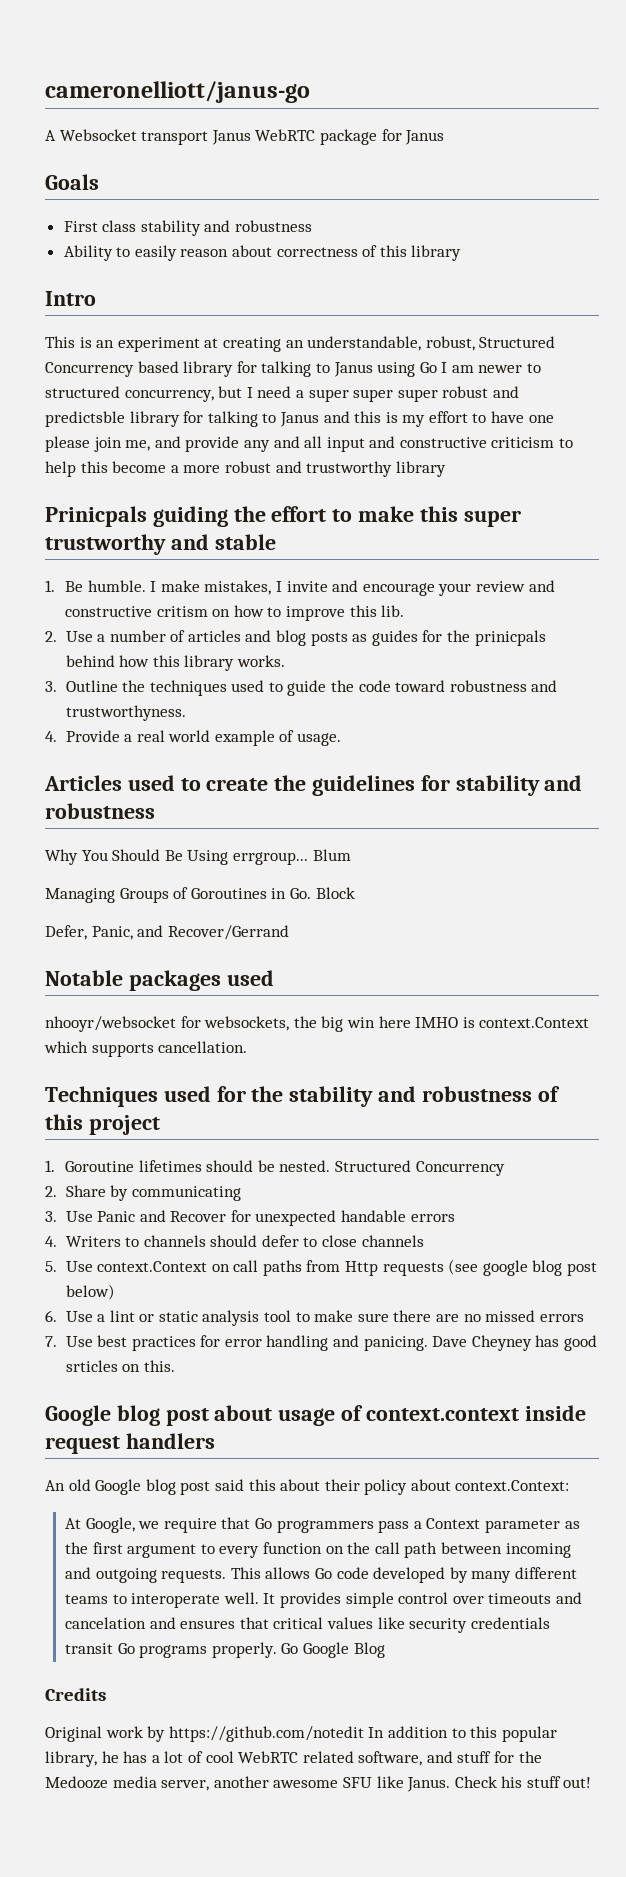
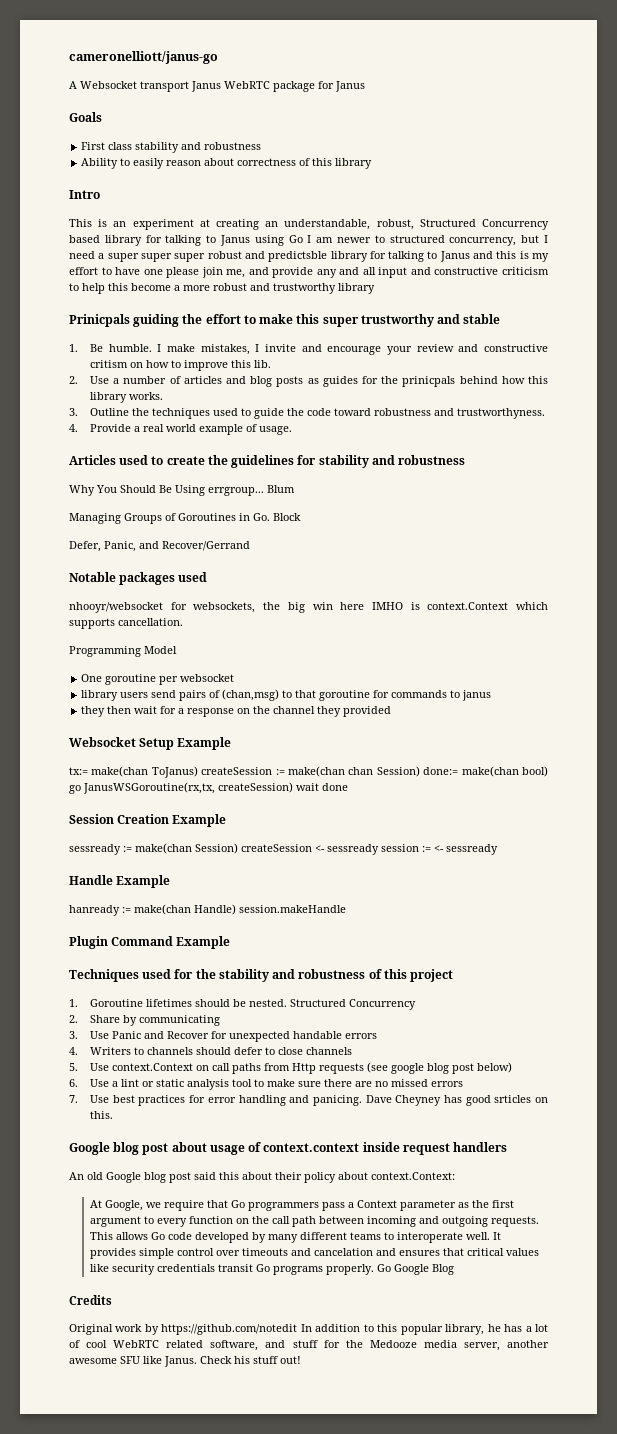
(248, 1047) none -> [69,646,177,657] [81,674,235,685] [81,689,492,701] [81,706,392,717] [69,737,232,750] [69,766,548,778] [69,782,348,794] [69,814,227,827] [69,843,498,855] [69,875,171,888] [69,904,346,916] [69,936,231,949] // Programming Model // One goroutine per websocket // library users send pairs of (chan,msg) to that goroutine for commands to janus // they then wait for a response on the channel they provided // Websocket Setup Example // tx:= make(chan ToJanus) createSession := make(chan chan Session) done:= make(chan bool) go JanusWSGoroutine(rx,tx, createSession) wait done // Session Creation Example // sessready := make(chan Session) createSession <- sessready session := <- sessready // Handle Example // hanready := make(chan Handle) session.makeHandle // Plugin Command Example

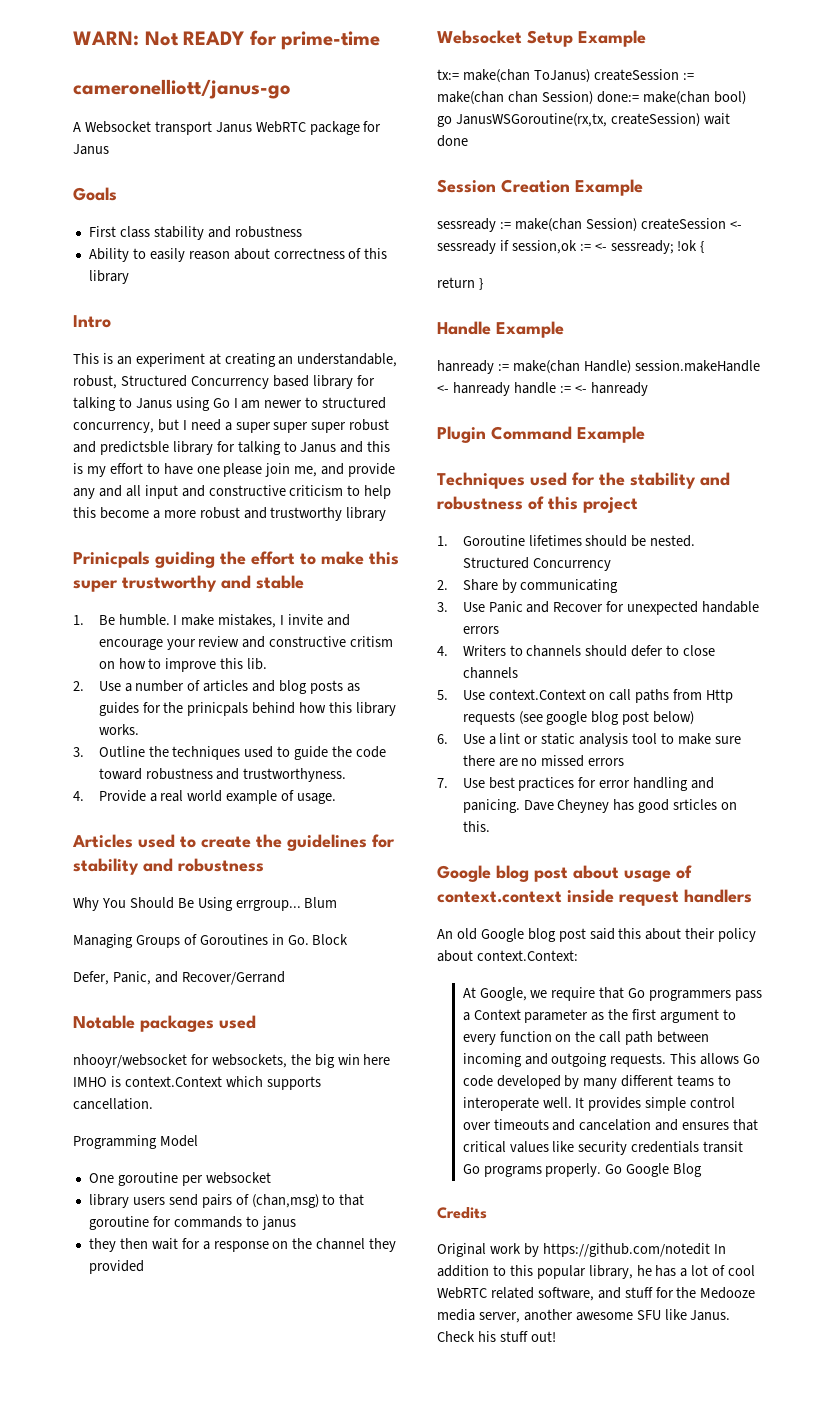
(69, 57) none -> [73,30,381,50] WARN: Not READY for prime-time //
[381,844,498,855] session := <- sessready -> [499,240,705,254] [437,277,483,290] if session,ok := <- sessready; !ok { // return }
(346, 909) none -> [437,382,648,396] <- hanready handle := <- hanready

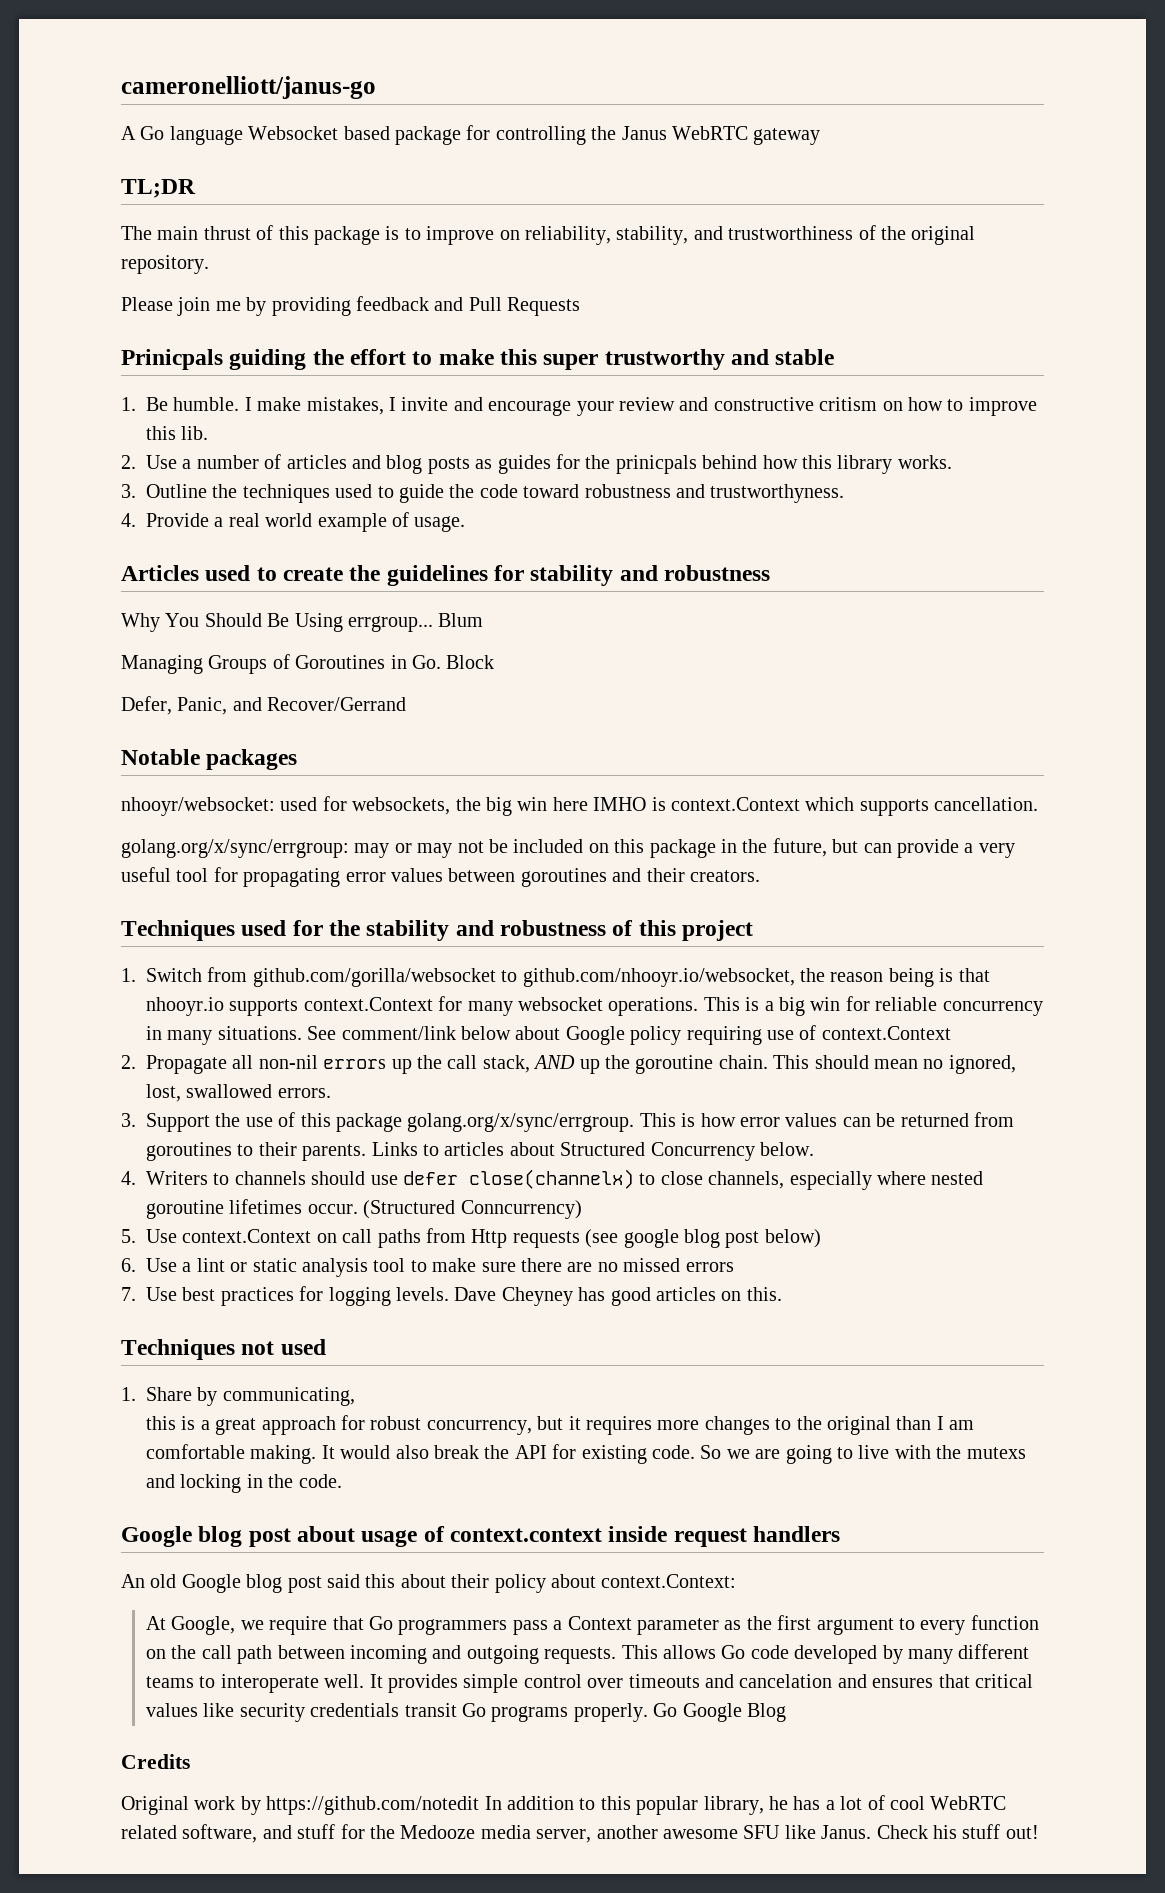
[73,30,381,50] [73,79,291,99] [73,121,382,135] [73,144,109,155] [73,187,117,201] [88,226,302,240] [88,248,388,262] [88,270,129,284] [73,315,111,328] [73,353,398,367] [73,375,375,389] [73,397,387,411] [73,419,390,433] [73,441,391,455] [73,463,396,477] [73,485,392,499] [73,507,387,521] WARN: Not READY for prime-time // cameronelliott/janus-go // A Websocket transport Janus WebRTC package for Janus // Goals // First class stability and robustness // Ability to easily reason about correctness of this library // Intro // This is an experiment at creating an understandable, robust, Structured Concurrency based library for talking to Janus using Go I am newer to structured concurrency, but I need a super super super robust and predictsble library for talking to Janus and this is my effort to have one please join me, and provide any and all input and constructive criticism to help this become a more robust and trustworthy library -> [121,76,376,99] [121,125,821,145] [121,179,196,198] [121,225,976,245] [121,255,209,274] [121,296,581,316] cameronelliott/janus-go // A Go language Websocket based package for controlling the Janus WebRTC gateway // TL;DR // The main thrust of this package is to improve on reliability, stability, and trustworthiness of the original repository. // Please join me by providing feedback and Pull Requests
[219,1015,256,1029] [73,1054,187,1068] used // nhooyr/websocket -> [121,797,318,816] // nhooyr/websocket: used
[73,1135,198,1149] [88,1172,271,1186] [88,1194,365,1208] [88,1216,296,1230] [88,1238,397,1252] [88,1260,144,1274] [437,30,646,47] [437,69,694,83] [437,91,746,105] [437,113,730,127] [437,135,468,147] [437,179,643,196] [437,218,742,232] [437,240,705,254] [437,277,483,290] [437,321,564,338] [437,360,760,374] [437,382,648,396] [437,426,645,443] Programming Model // One goroutine per websocket // library users send pairs of (chan,msg) to that goroutine for commands to janus // they then wait for a response on the channel they provided // Websocket Setup Example // tx:= make(chan ToJanus) createSession := make(chan chan Session) done:= make(chan bool) go JanusWSGoroutine(rx,tx, createSession) wait done // Session Creation Example // sessready := make(chan Session) createSession <- sessready if session,ok := <- sessready; !ok { // return } // Handle Example // hanready := make(chan Handle) session.makeHandle <- hanready handle := <- hanready // Plugin Command Example -> [121,838,1015,858] [121,867,760,887] golang.org/x/sync/errgroup: may or may not be included on this package in the future, but can provide a very useful tool for propagating error values between goroutines and their creators.
[462,535,696,547] [462,557,611,571] [437,579,619,593] [437,601,760,615] [462,626,499,634] Goroutine lifetimes should be nested. Structured Concurrency // 2. Share by communicating // 3. Use Panic and Recover for unexpected handable errors -> [146,967,990,987] [146,996,1043,1016] [146,1025,951,1045] [121,1055,1016,1074] [146,1084,331,1102] [121,1112,1015,1132] [146,1142,815,1161] Switch from github.com/gorilla/websocket to github.com/nhooyr.io/websocket, the reason being is that nhooyr.io supports context.Context for many websocket operations. This is a big win for reliable concurrency in many situations. See comment/link below about Google policy requiring use of context.Context // 2. Propagate all non-nil errors up the call stack, AND up the goroutine chain. This should mean no ignored, lost, swallowed errors. // 3. Support the use of this package golang.org/x/sync/errgroup. This is how error values can be returned from goroutines to their parents. Links to articles about Structured Concurrency below.
[631,645,716,657] [462,667,518,679] defer to close channels -> [370,1169,984,1190] [146,1199,582,1219] use defer close(channelx) to close channels, especially where nested goroutine lifetimes occur. (Structured Conncurrency)
[599,777,715,791] [462,799,520,813] error handling and panicing. -> [328,1287,450,1306] logging levels.
[673,799,718,810] srticles -> [656,1287,717,1301] articles
(490, 826) none -> [121,1339,326,1360] [121,1387,355,1406] [146,1415,975,1435] [146,1444,1026,1464] [146,1474,342,1493] // Techniques not used // 1. Share by communicating, // this is a great approach for robust concurrency, but it requires more changes to the original than I am comfortable making. It would also break the API for existing code. So we are going to live with the mutexs and locking in the code.

